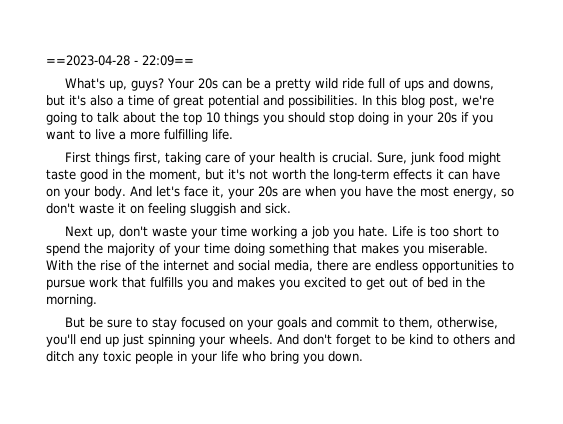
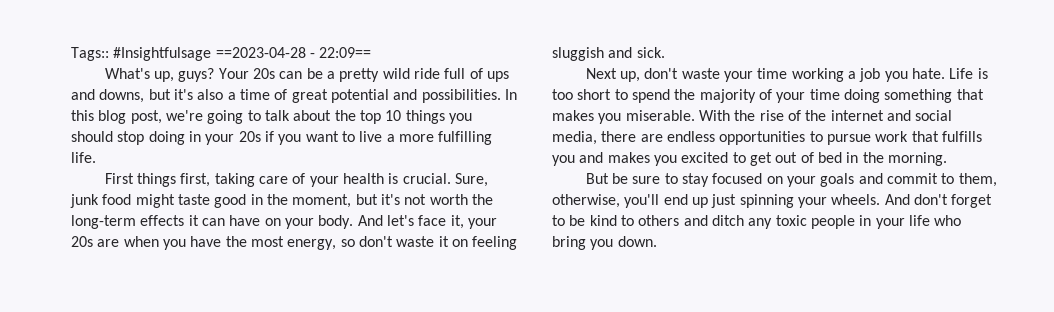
(46, 60) none -> [71,47,212,61] Tags:: #Insightfulsage

